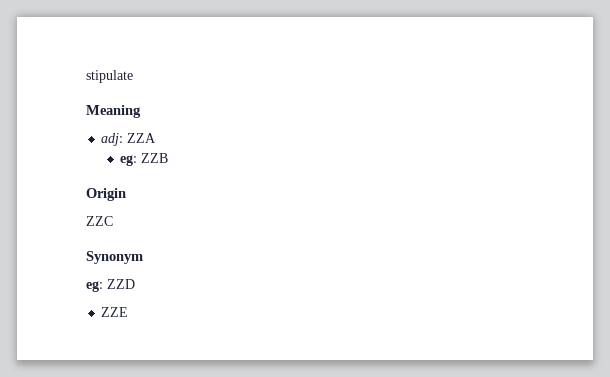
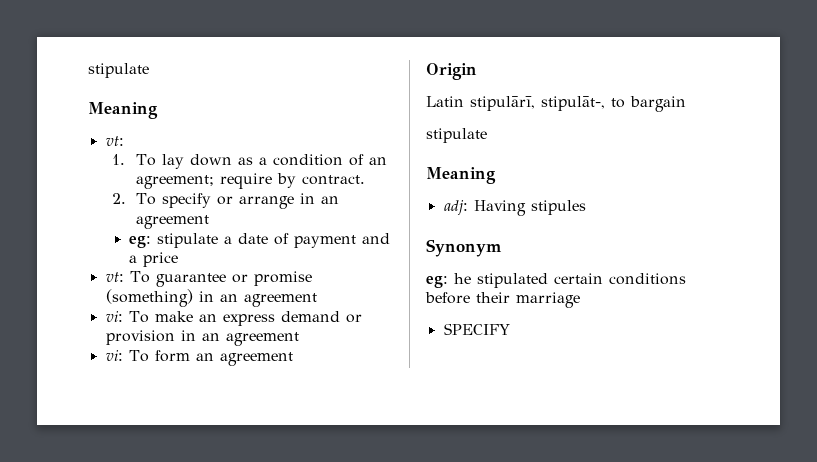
[86,70,133,83] [86,105,141,118] [101,133,157,146] [120,153,169,166] [86,188,126,201] [86,216,113,226] [86,251,143,264] [86,279,135,292] [101,307,129,317] stipulate // Meaning // adj: ZZA // eg: ZZB // Origin // ZZC // Synonym // eg: ZZD // ZZE -> [88,63,149,78] [88,102,158,119] [105,136,124,146] [111,154,387,169] [135,173,365,189] [111,193,339,209] [135,215,209,229] [129,233,391,248] [129,252,179,267] [105,271,312,287] [105,289,317,307] [105,311,362,326] [105,330,299,346] [105,350,293,366] [426,63,477,80] [426,96,686,112] [426,128,487,143] [426,167,496,184] [443,200,586,216] [426,239,502,257] [426,273,686,288] [425,292,580,308] [443,323,510,335] stipulate // Meaning // vt: // 1. To lay down as a condition of an agreement; require by contract. // 2. To specify or arrange in an agreement // eg: stipulate a date of payment and a price // vt: To guarantee or promise (something) in an agreement // vi: To make an express demand or provision in an agreement // vi: To form an agreement // Origin // Latin stipulārī, stipulāt-, to bargain // stipulate // Meaning // adj: Having stipules // Synonym // eg: he stipulated certain conditions before their marriage // SPECIFY

